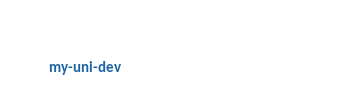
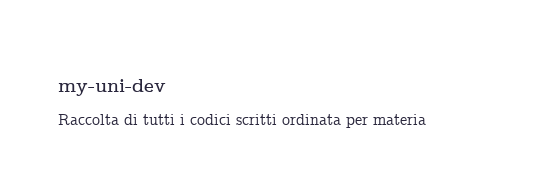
(122, 68) none -> [58,114,426,128] // Raccolta di tutti i codici scritti ordinata per materia

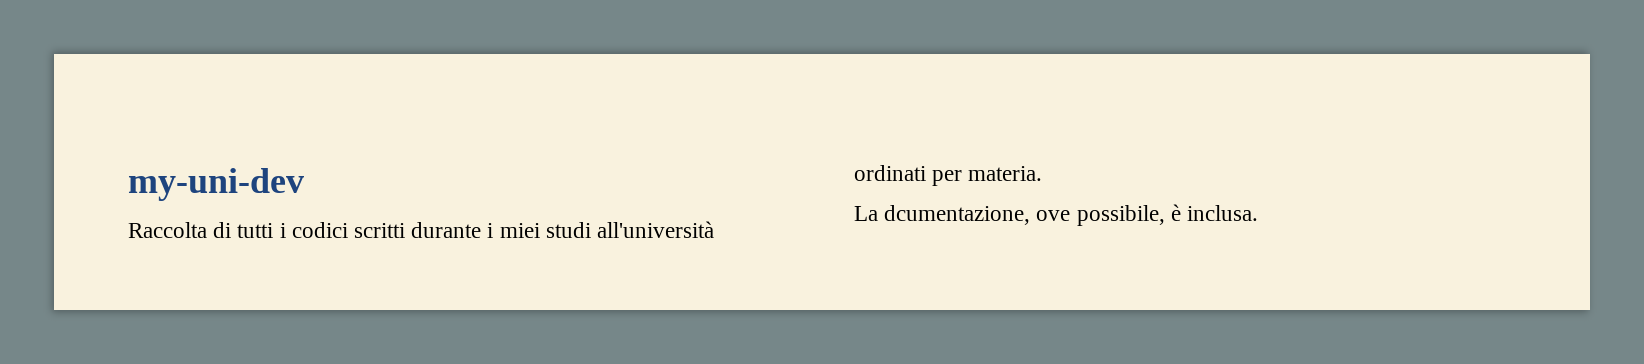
[282,114,426,128] ordinata per materia -> [411,221,715,238] [854,165,1043,186] [854,204,1259,226] durante i miei studi all'università ordinati per materia. // La dcumentazione, ove possibile, è inclusa.

